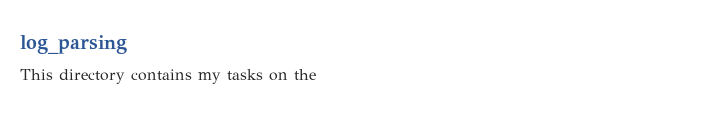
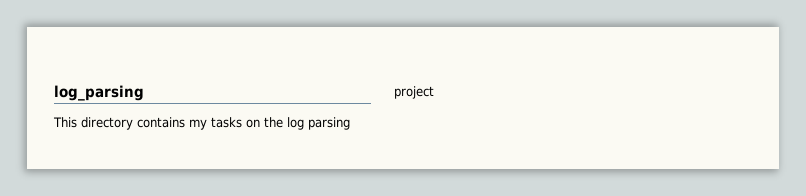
(316, 74) none -> [287,117,350,130] [394,86,434,99] log parsing project

